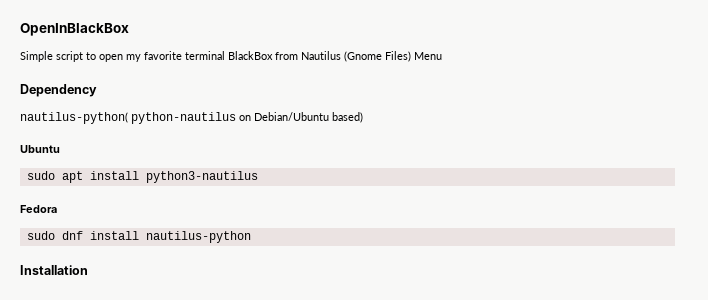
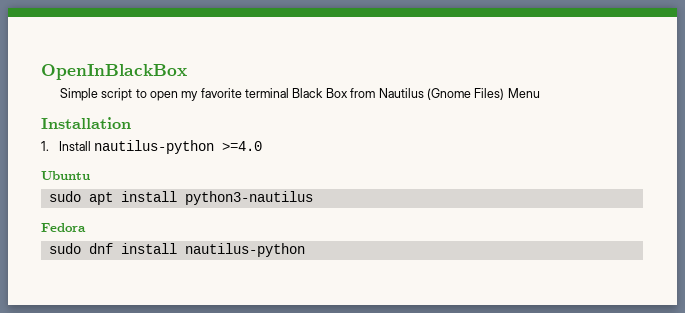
[228,51,273,60] BlackBox -> [292,88,348,98] Black Box
[20,84,97,97] [20,112,363,124] Dependency // nautilus-python( python-nautilus on Debian/Ubuntu based) -> [41,117,131,129] [41,140,263,154] Installation // 1. Install nautilus-python >=4.0
[20,265,88,275] // Installation -> (305, 250) none

